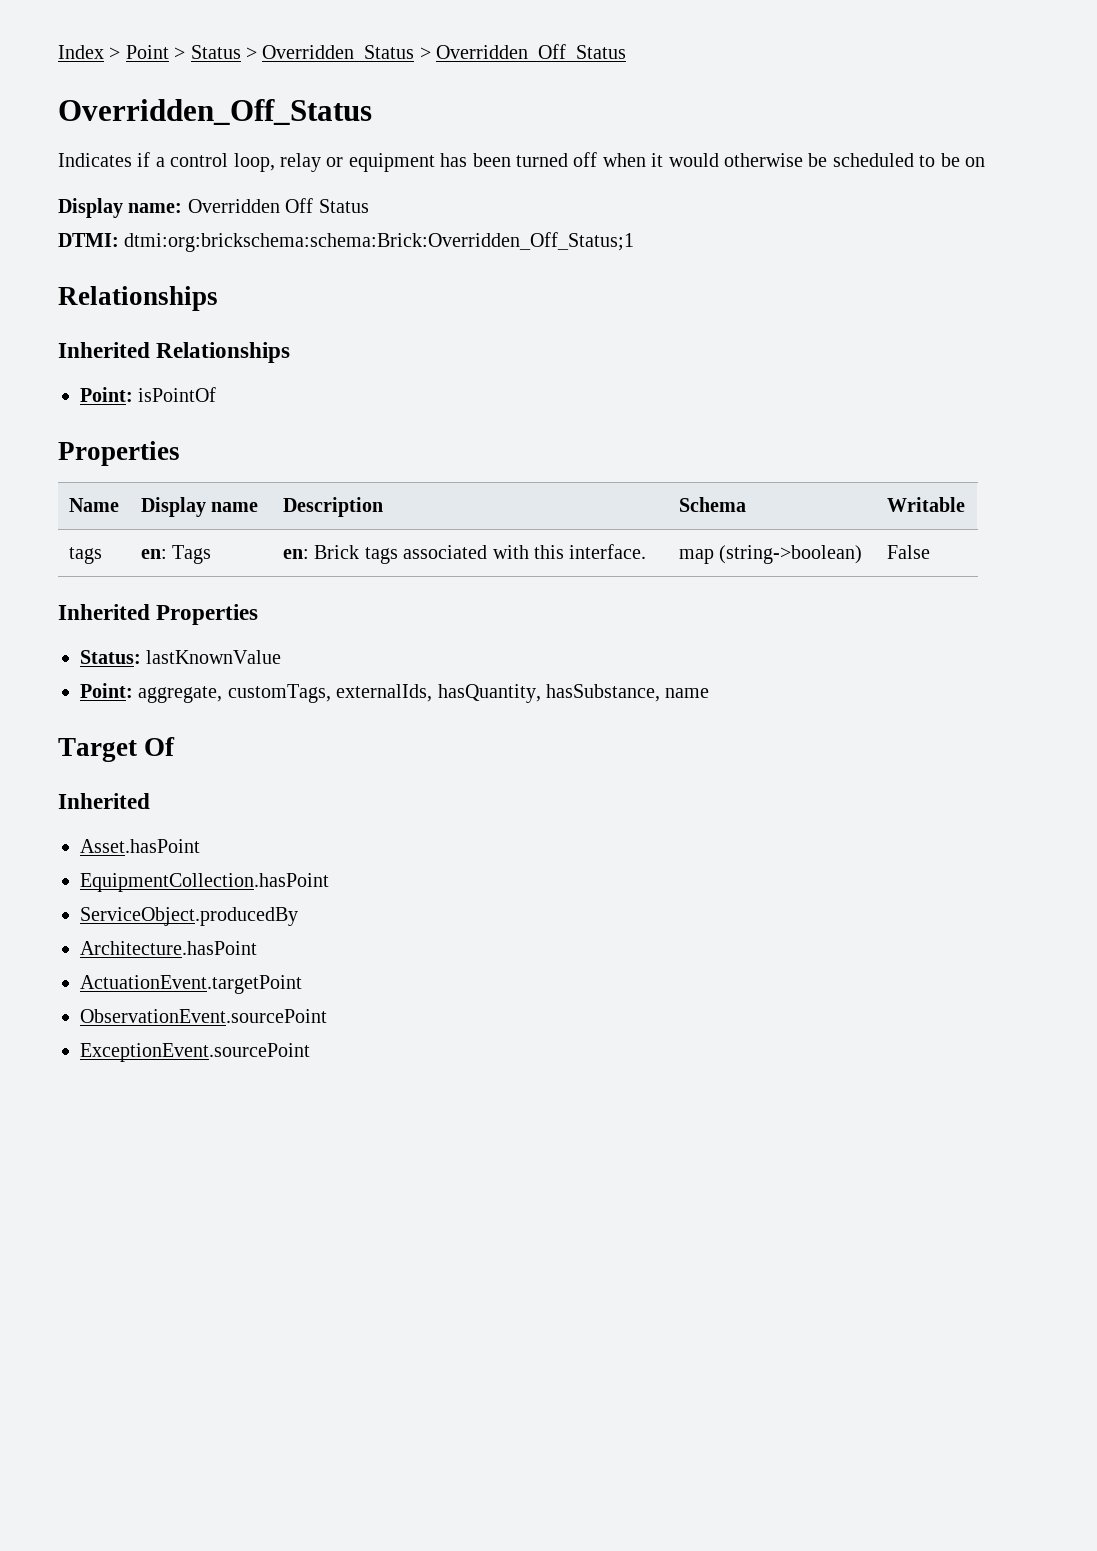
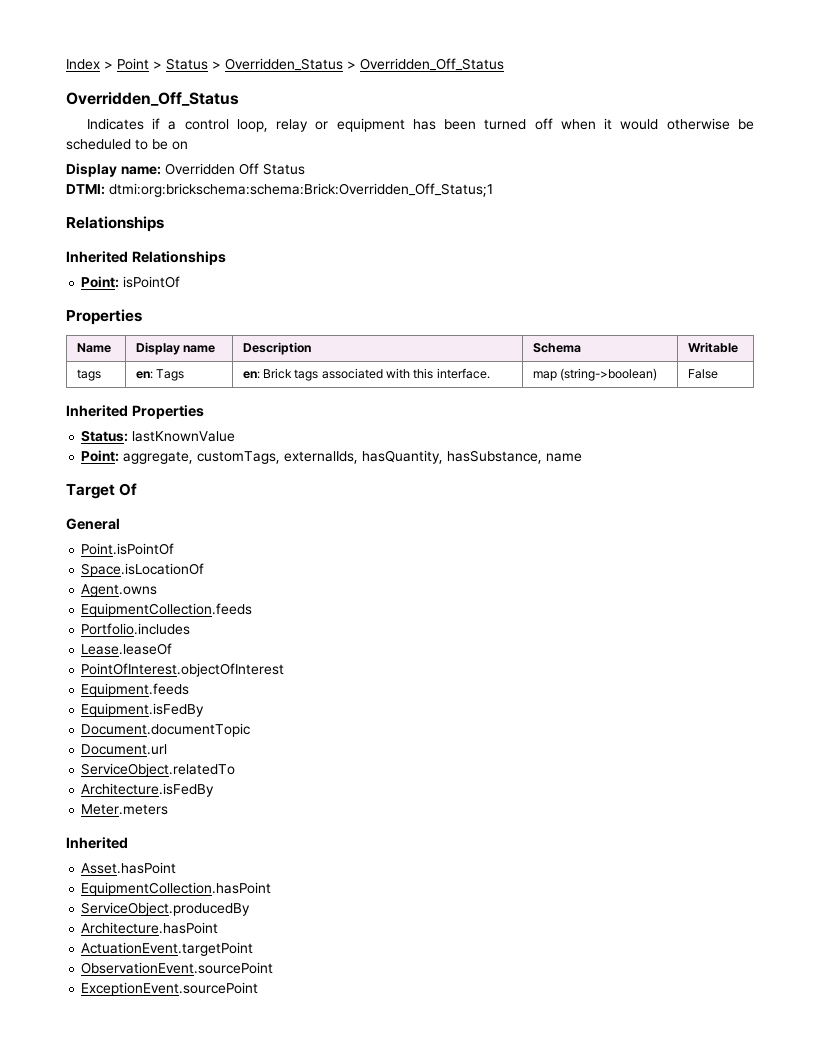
(176, 746) none -> [66,518,120,530] [81,543,175,555] [81,563,205,577] [81,584,158,597] [81,603,253,617] [81,623,191,635] [81,643,173,655] [81,663,285,677] [81,683,190,697] [81,703,205,717] [81,723,251,737] [81,744,168,755] [81,763,236,777] [81,783,215,797] [81,804,169,815] // General // Point.isPointOf // Space.isLocationOf // Agent.owns // EquipmentCollection.feeds // Portfolio.includes // Lease.leaseOf // PointOfInterest.objectOfInterest // Equipment.feeds // Equipment.isFedBy // Document.documentTopic // Document.url // ServiceObject.relatedTo // Architecture.isFedBy // Meter.meters

